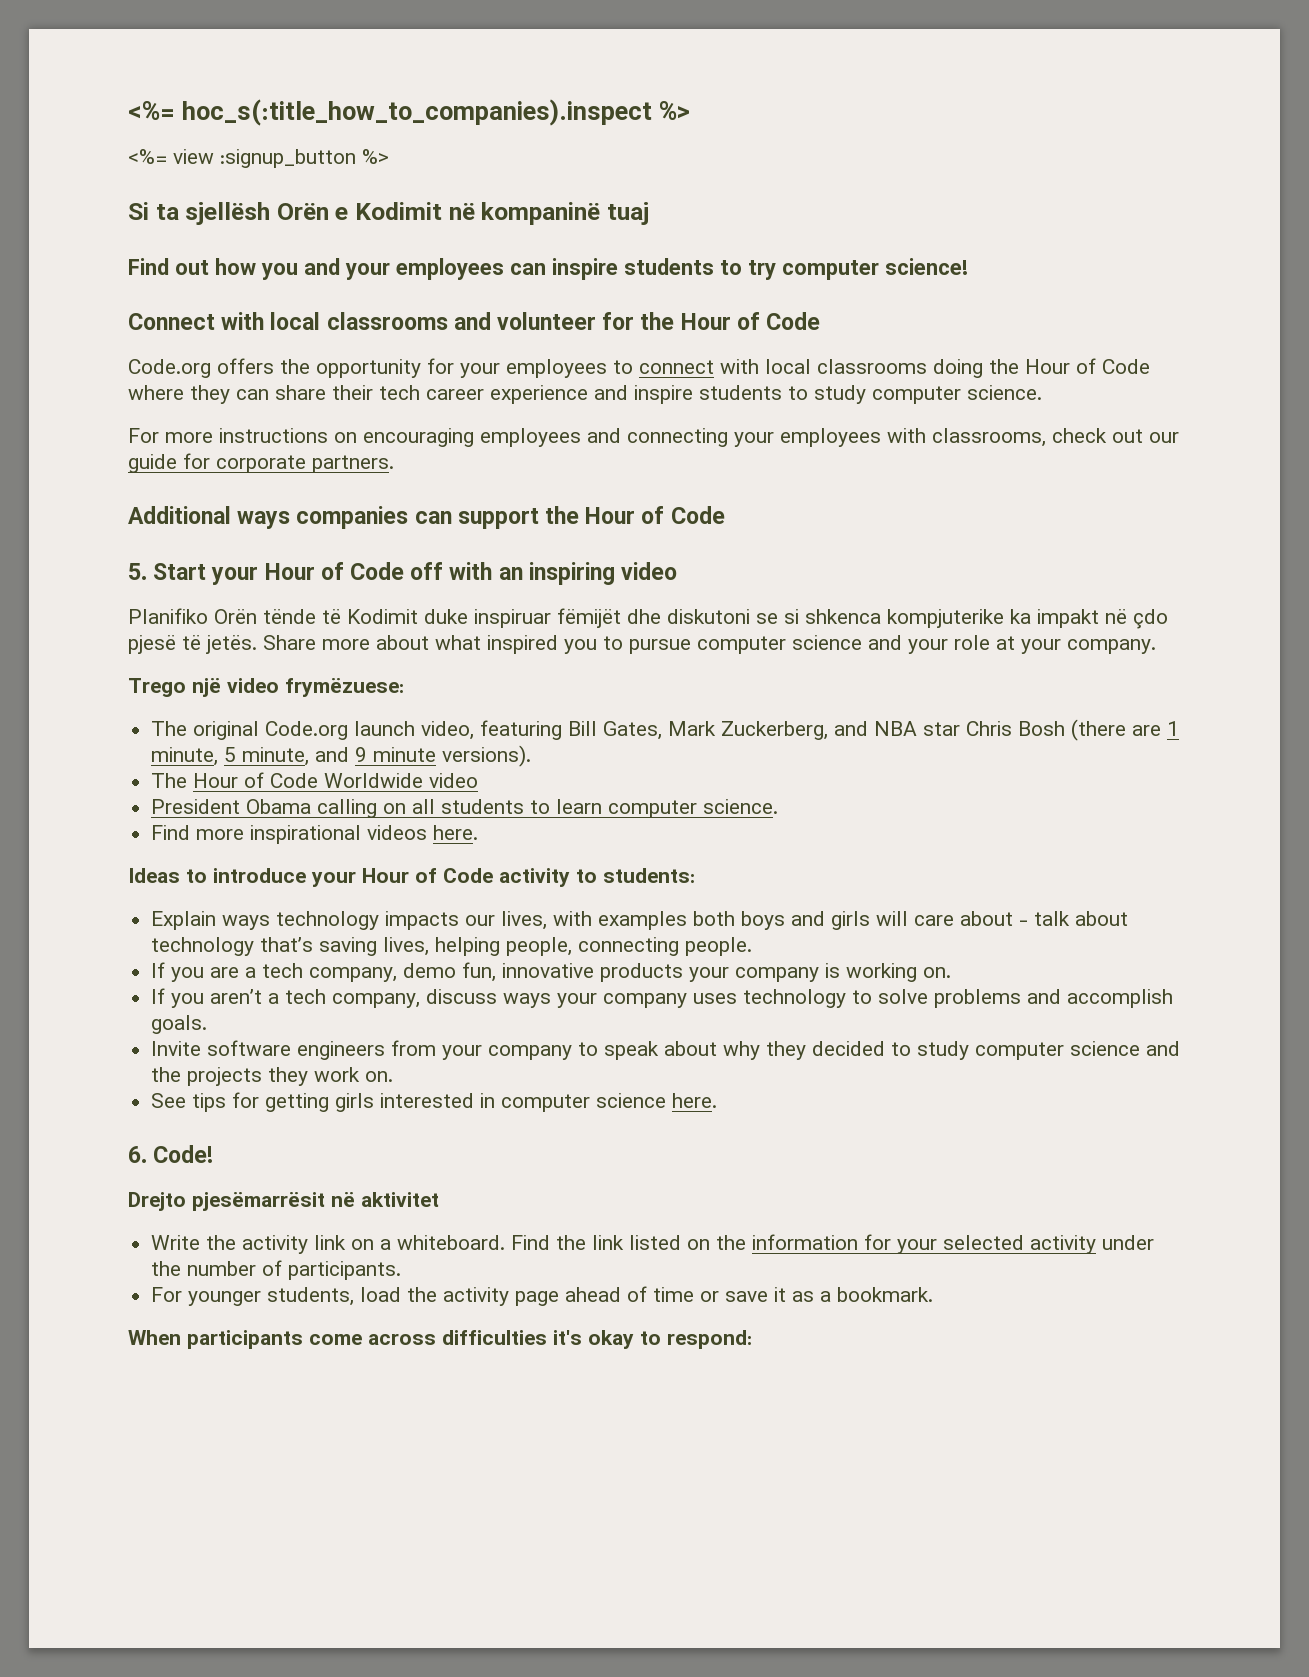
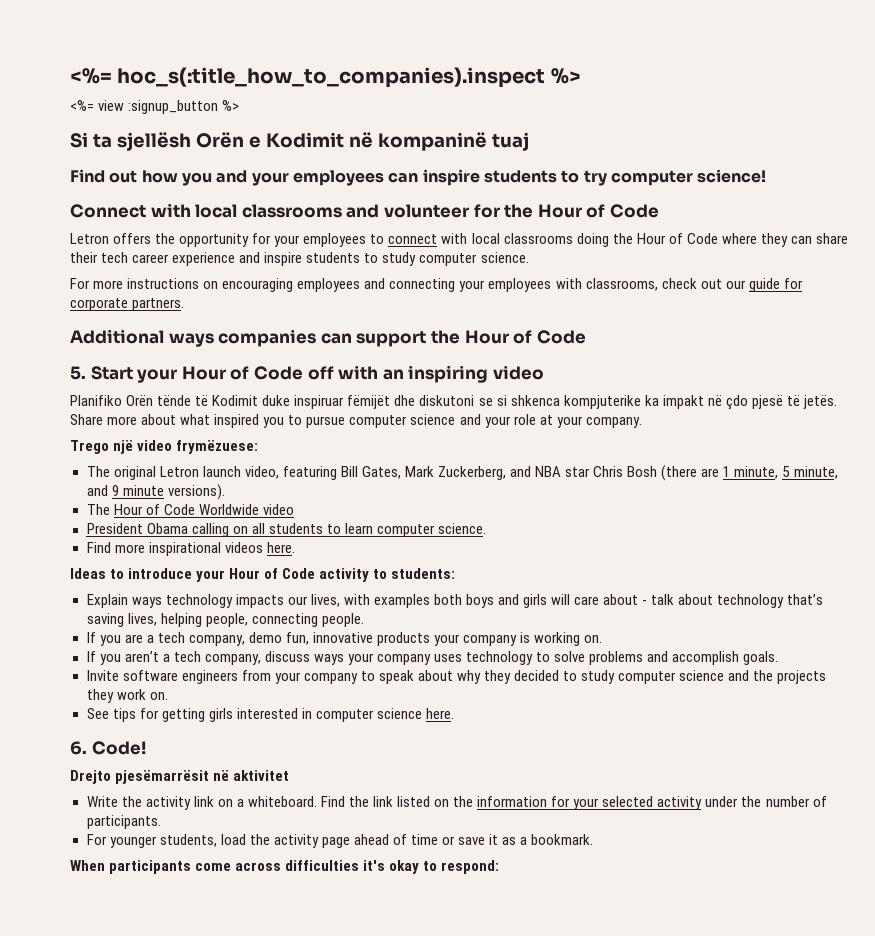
[128,359,211,378] Code.org -> [70,233,109,244] Letron
[265,721,349,740] Code.org -> [159,466,199,477] Letron

